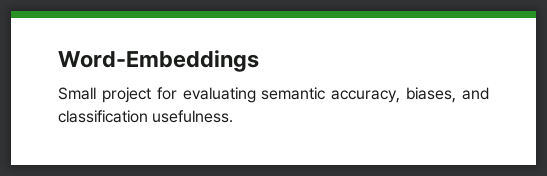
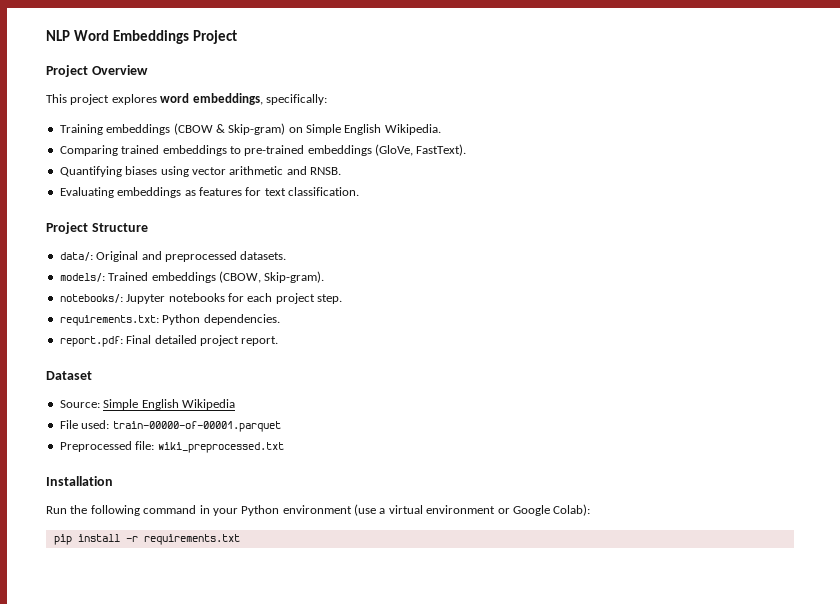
[58,50,259,72] [58,87,489,103] [58,110,234,123] Word-Embeddings // Small project for evaluating semantic accuracy, biases, and classification usefulness. -> [46,30,237,44] [46,65,148,77] [46,93,327,105] [59,123,441,135] [59,144,467,156] [59,166,341,177] [59,187,359,198] [46,222,148,234] [59,251,287,262] [59,271,325,283] [59,293,342,304] [59,314,280,326] [59,335,279,347] [46,371,92,380] [59,399,235,410] [59,420,281,432] [59,441,284,453] [46,476,113,486] [46,504,591,516] [53,534,240,545] NLP Word Embeddings Project // Project Overview // This project explores word embeddings, specifically: // Training embeddings (CBOW & Skip-gram) on Simple English Wikipedia. // Comparing trained embeddings to pre-trained embeddings (GloVe, FastText). // Quantifying biases using vector arithmetic and RNSB. // Evaluating embeddings as features for text classification. // Project Structure // data/: Original and preprocessed datasets. // models/: Trained embeddings (CBOW, Skip-gram). // notebooks/: Jupyter notebooks for each project step. // requirements.txt: Python dependencies. // report.pdf: Final detailed project report. // Dataset // Source: Simple English Wikipedia // File used: train-00000-of-00001.parquet // Preprocessed file: wiki_preprocessed.txt // Installation // Run the following command in your Python environment (use a virtual environment or Google Colab): // pip install -r requirements.txt

